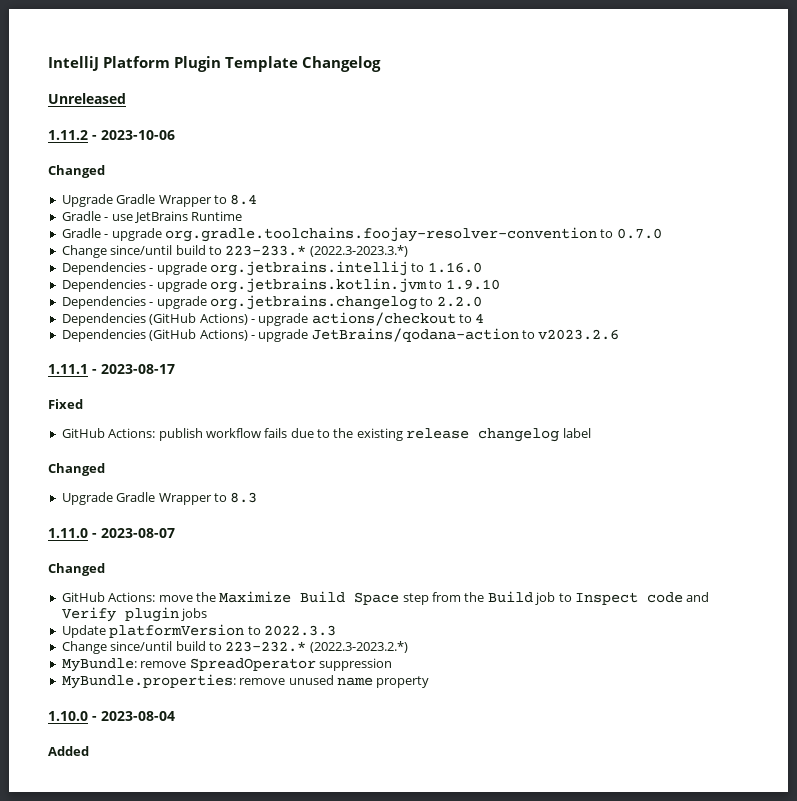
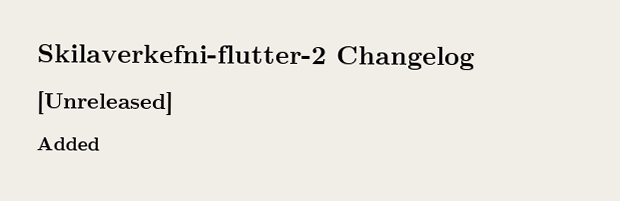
[48,56,381,72] [48,93,126,104] [48,130,175,140] [48,165,105,178] [61,194,258,207] [61,211,243,223] [61,227,662,242] [61,245,408,258] [61,261,482,276] [61,278,500,293] [61,295,482,310] [61,312,485,326] [61,328,620,342] [48,364,175,374] [48,399,83,409] [61,428,591,442] [48,463,105,476] [61,492,258,505] [48,528,175,538] [48,563,105,576] [61,591,710,605] [61,607,208,622] [61,624,336,638] [61,641,408,654] [61,658,392,672] [61,674,430,689] [48,711,175,721] IntelliJ Platform Plugin Template Changelog // Unreleased // 1.11.2 - 2023-10-06 // Changed // Upgrade Gradle Wrapper to 8.4 // Gradle - use JetBrains Runtime // Gradle - upgrade org.gradle.toolchains.foojay-resolver-convention to 0.7.0 // Change since/until build to 223-233.* (2022.3-2023.3.*) // Dependencies - upgrade org.jetbrains.intellij to 1.16.0 // Dependencies - upgrade org.jetbrains.kotlin.jvm to 1.9.10 // Dependencies - upgrade org.jetbrains.changelog to 2.2.0 // Dependencies (GitHub Actions) - upgrade actions/checkout to 4 // Dependencies (GitHub Actions) - upgrade JetBrains/qodana-action to v2023.2.6 // 1.11.1 - 2023-08-17 // Fixed // GitHub Actions: publish workflow fails due to the existing release changelog label // Changed // Upgrade Gradle Wrapper to 8.3 // 1.11.0 - 2023-08-07 // Changed // GitHub Actions: move the Maximize Build Space step from the Build job to Inspect code and Verify plugin jobs // Update platformVersion to 2022.3.3 // Change since/until build to 223-232.* (2022.3-2023.2.*) // MyBundle: remove SpreadOperator suppression // MyBundle.properties: remove unused name property // 1.10.0 - 2023-08-04 -> [37,44,475,71] [36,91,174,116] Skilaverkefni-flutter-2 Changelog // [Unreleased]

